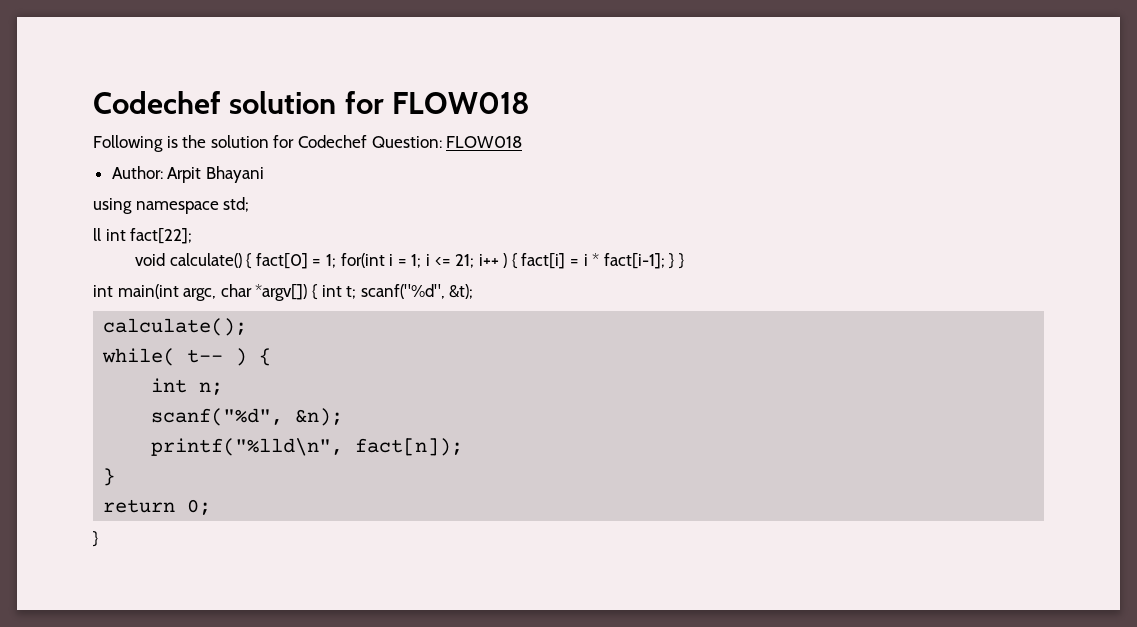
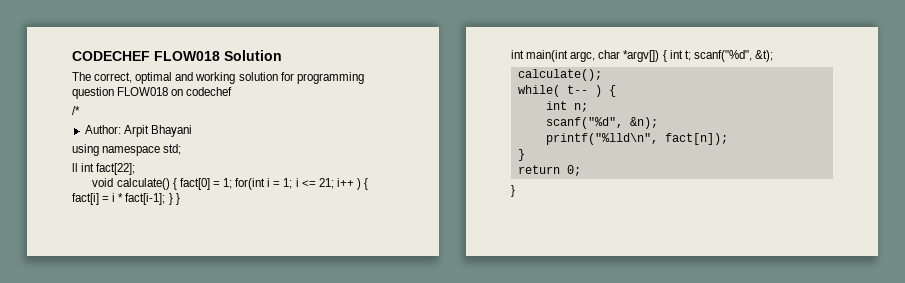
[93,91,531,114] [93,135,523,152] Codechef solution for FLOW018 // Following is the solution for Codechef Question: FLOW018 -> [72,50,282,61] [72,72,364,84] [72,87,233,99] [72,106,80,115] CODECHEF FLOW018 Solution // The correct, optimal and working solution for programming question FLOW018 on codechef // /*

